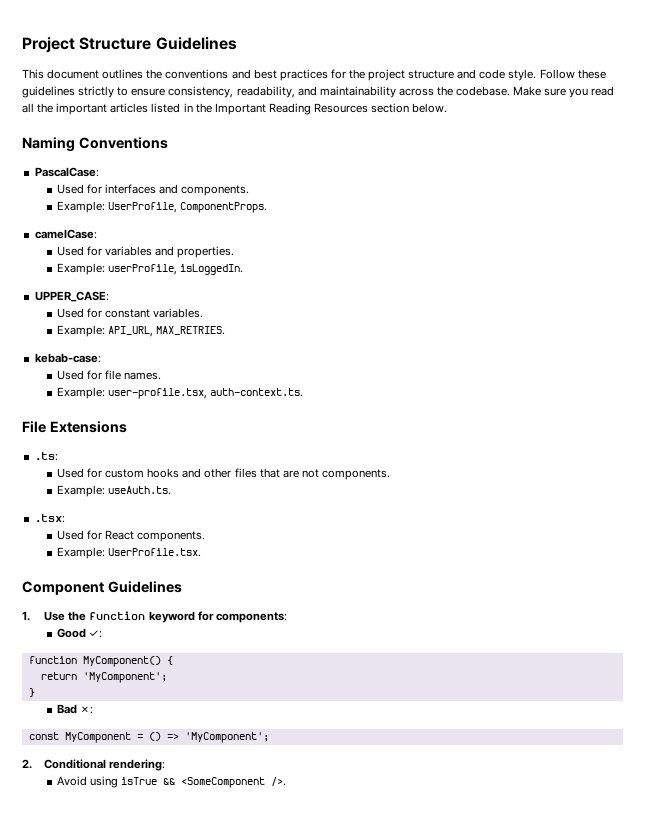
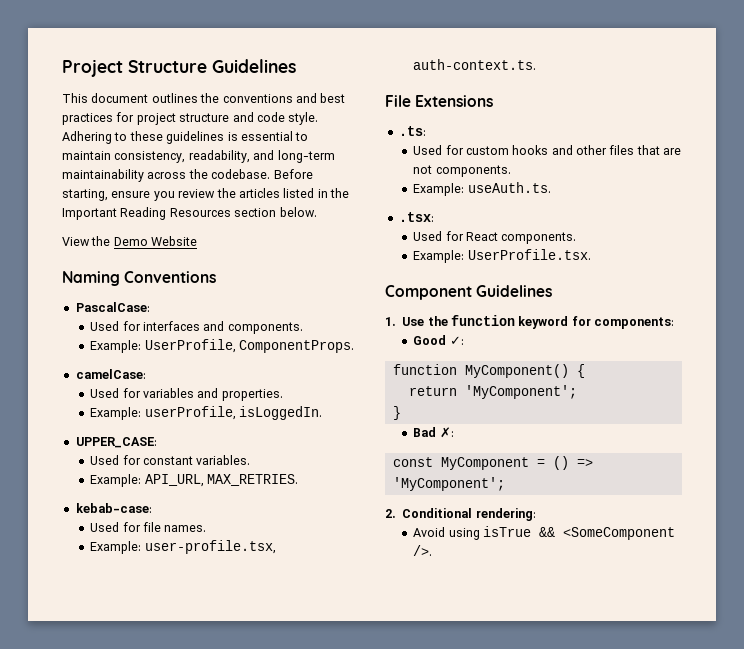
[348,69,365,79] the -> (135, 117) none
[539,69,606,79] [22,86,166,98] Follow these guidelines strictly to ensure -> [62,131,309,144] [62,151,111,160] Adhering to these guidelines is essential to maintain
(317, 91) none -> [277,150,335,163] long-term
[513,86,615,98] [22,103,108,115] Make sure you read all the important -> [273,169,313,179] [62,188,236,201] Before starting, ensure you review the
(448, 108) none -> [62,236,198,246] // View the Demo Website

